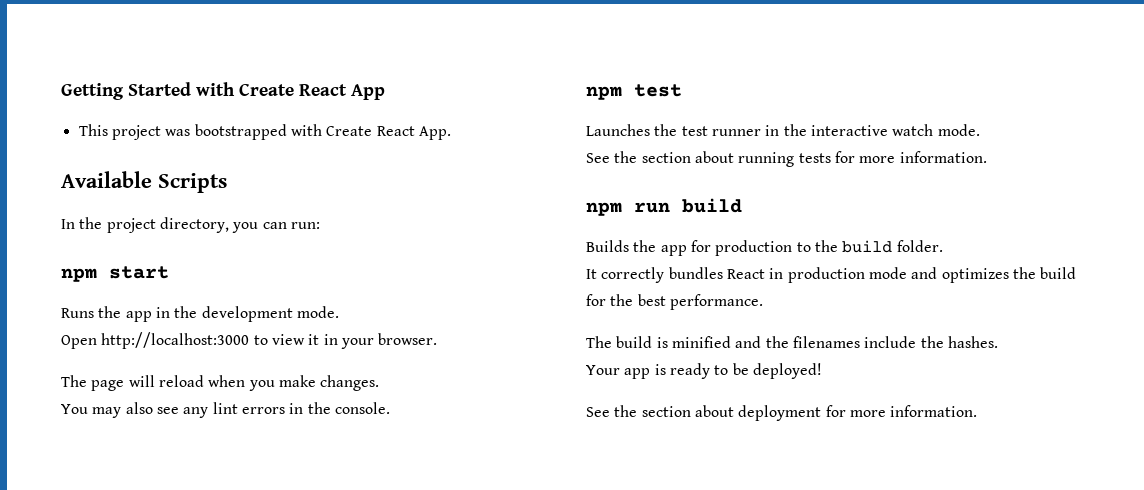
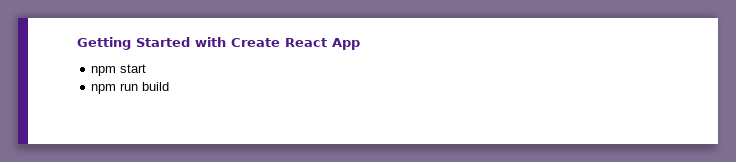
[78,124,451,140] [61,171,227,193] [61,217,320,233] [61,266,169,282] [61,306,339,322] [61,332,438,349] [61,375,380,391] [61,402,390,418] [586,84,682,100] [586,124,980,136] [586,151,987,167] [586,198,742,216] [586,240,943,256] [586,267,1077,283] [586,294,763,310] [586,336,998,348] [586,363,822,379] [586,405,978,421] This project was bootstrapped with Create React App. // Available Scripts // In the project directory, you can run: // npm start // Runs the app in the development mode. // Open http://localhost:3000 to view it in your browser. // The page will reload when you make changes. // You may also see any lint errors in the console. // npm test // Launches the test runner in the interactive watch mode. // See the section about running tests for more information. // npm run build // Builds the app for production to the build folder. // It correctly bundles React in production mode and optimizes the build for the best performance. // The build is minified and the filenames include the hashes. // Your app is ready to be deployed! // See the section about deployment for more information. -> [91,64,147,76] [91,82,170,94] npm start // npm run build

